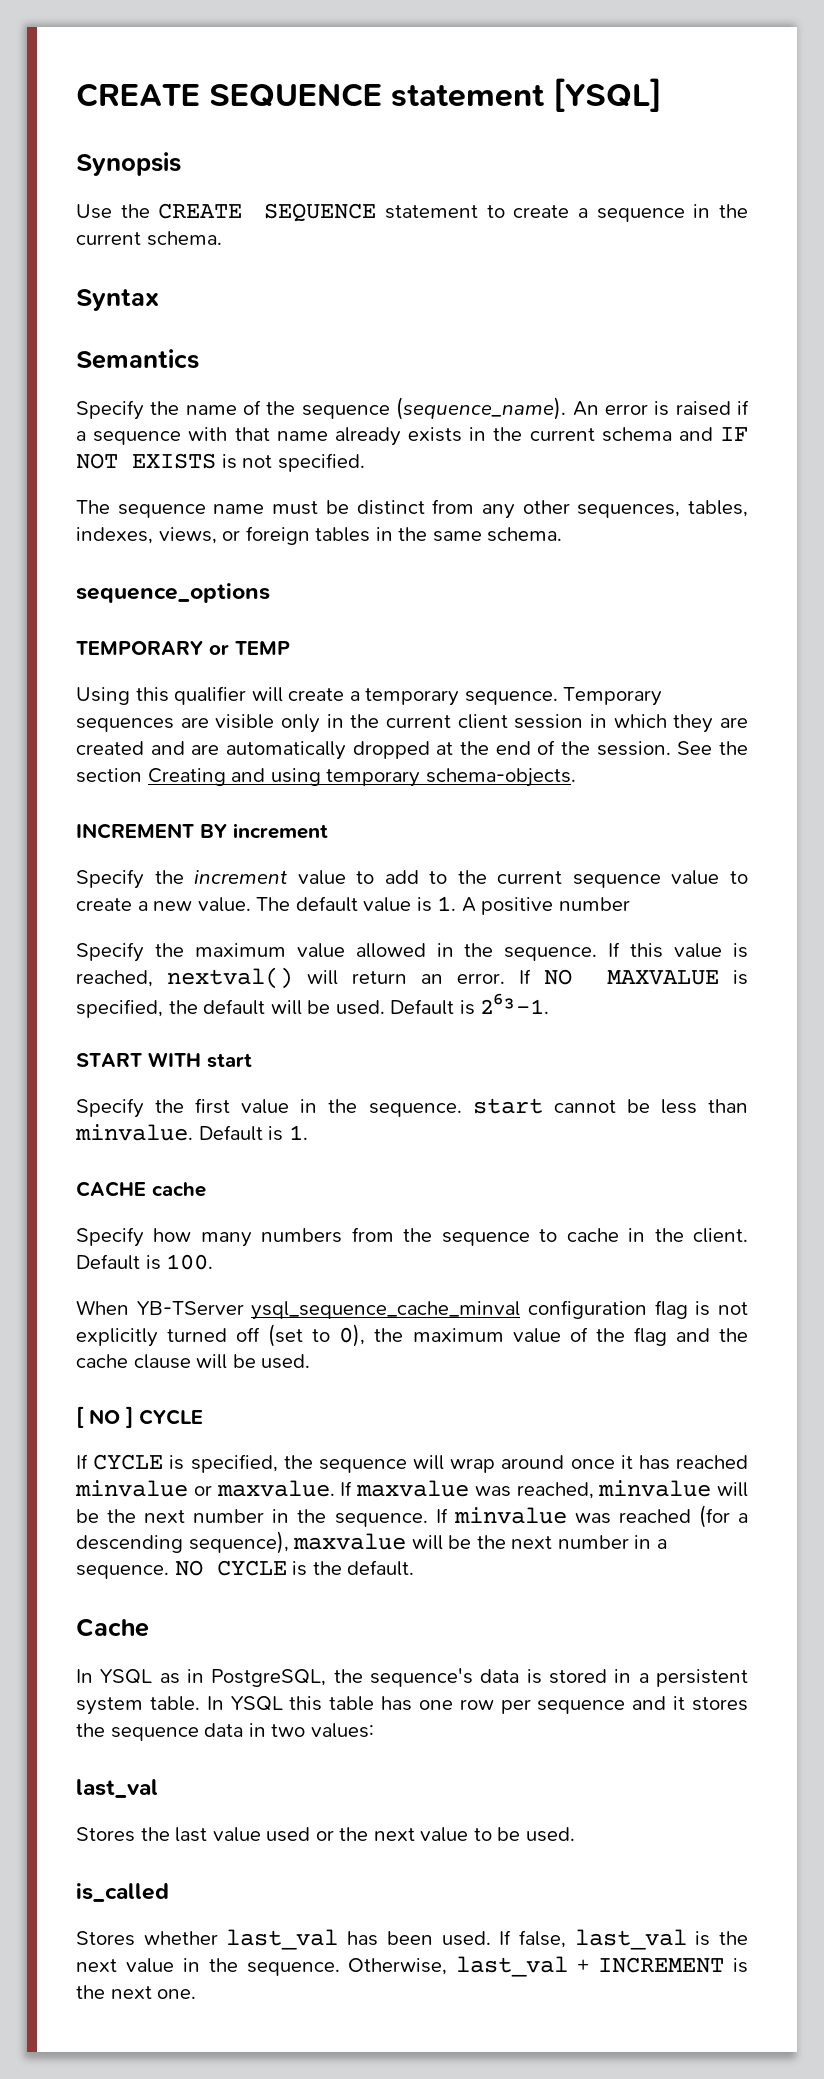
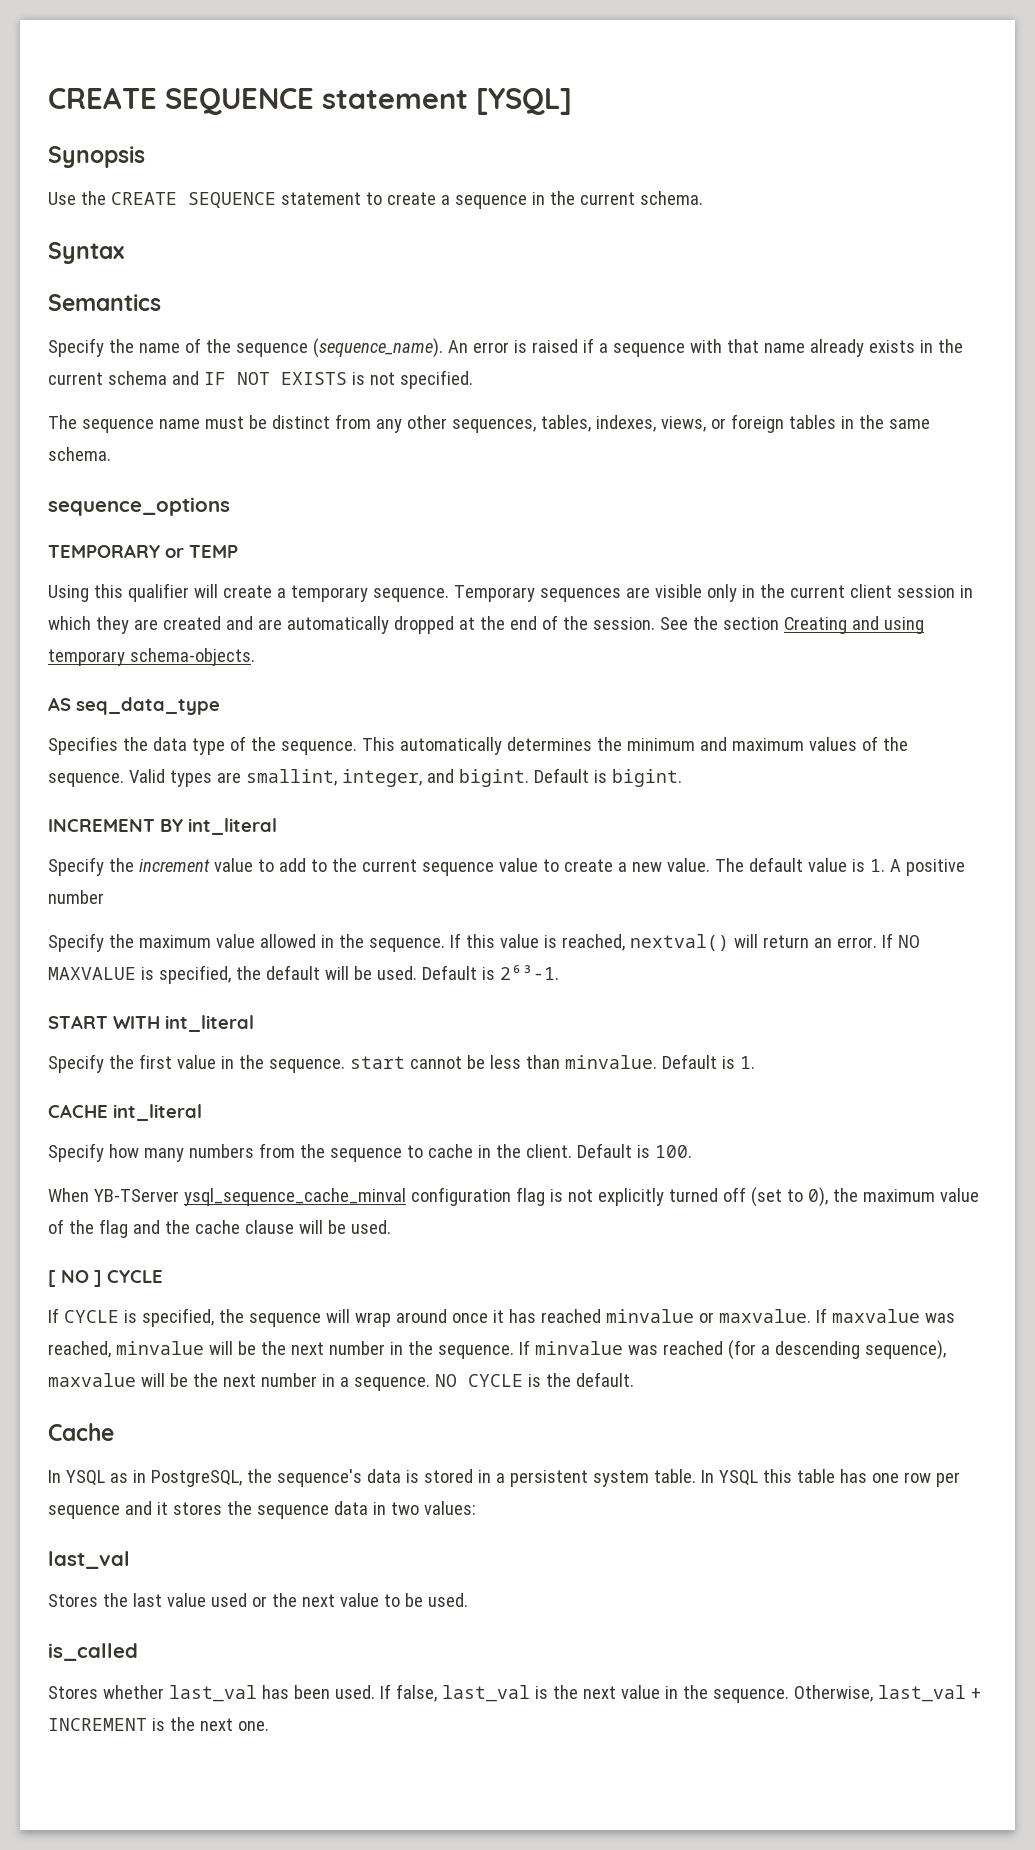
(576, 777) none -> [48,697,220,715] [48,736,908,755] [48,768,682,787] // AS seq_data_type // Specifies the data type of the sequence. This automatically determines the minimum and maximum values of the sequence. Valid types are smallint, integer, and bigint. Default is bigint.
[233,823,328,839] increment -> [188,818,277,835] int_literal
[207,1053,252,1068] start -> [165,1015,254,1032] int_literal
[152,1182,206,1197] cache -> [113,1104,202,1121] int_literal

